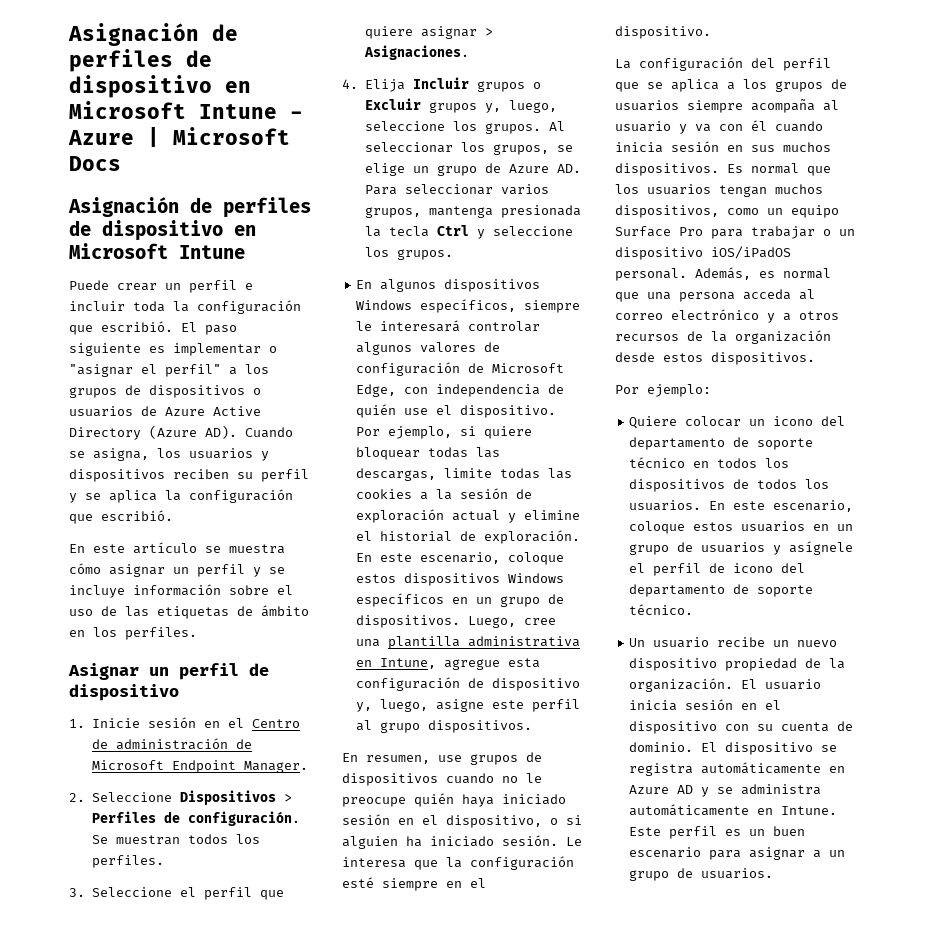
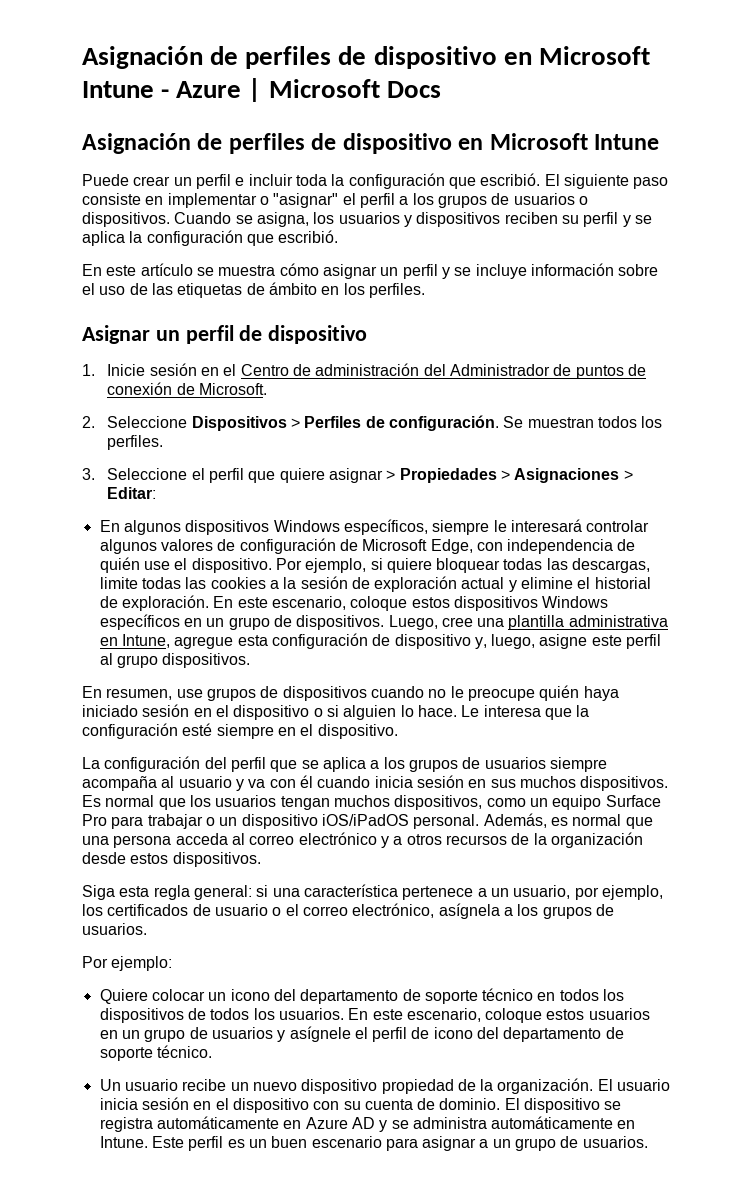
[205,325,237,335] [69,343,277,356] [69,364,269,377] [69,385,261,398] [69,406,261,417] [69,425,237,440] paso siguiente es implementar o "asignar el perfil" a los grupos de dispositivos o usuarios de Azure Active Directory (Azure AD). -> [563,174,669,189] [82,193,588,208] [82,212,170,227] siguiente paso consiste en implementar o "asignar" el perfil a los grupos de usuarios o dispositivos.
[235,739,252,749] [91,760,308,773] de Microsoft Endpoint Manager. -> [423,364,646,379] [107,382,267,395] del Administrador de puntos de conexión de Microsoft.
[363,45,469,60] [342,77,541,92] [364,98,557,113] [364,121,565,134] [364,142,573,155] [364,163,581,176] [364,184,549,195] [364,205,581,218] [364,225,573,239] [364,247,453,260] Asignaciones. // 4. Elija Incluir grupos o Excluir grupos y, luego, seleccione los grupos. Al seleccionar los grupos, se elige un grupo de Azure AD. Para seleccionar varios grupos, mantenga presionada la tecla Ctrl y seleccione los grupos. -> [399,468,633,483] [107,487,157,499] Propiedades > Asignaciones > Editar:
[446,815,542,828] dispositivo, -> [233,705,310,720] dispositivo
[406,835,558,847] ha iniciado sesión. -> [400,705,457,717] lo hace.
(815, 358) none -> [82,884,663,900] [82,903,614,919] [82,923,147,935] // Siga esta regla general: si una característica pertenece a un usuario, por ejemplo, los certificados de usuario o el correo electrónico, asígnela a los grupos de usuarios.

